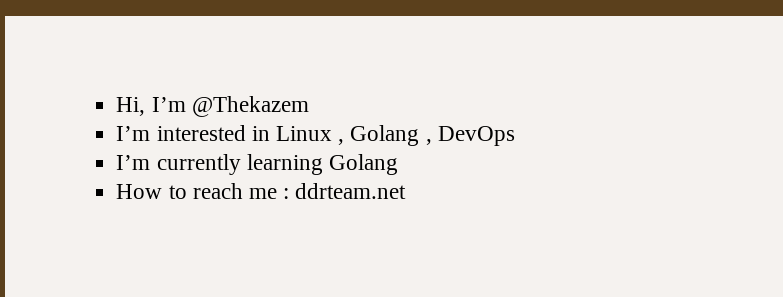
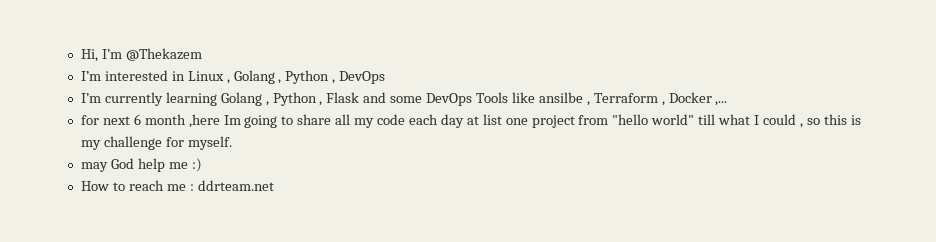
(432, 142) none -> [285,70,336,84] Python ,
(398, 164) none -> [265,92,728,106] [80,114,861,128] [80,136,232,150] [80,158,202,172] , Python , Flask and some DevOps Tools like ansilbe , Terraform , Docker ,... // for next 6 month ,here Im going to share all my code each day at list one project from "hello world" till what I could , so this is my challenge for myself. // may God help me :)

